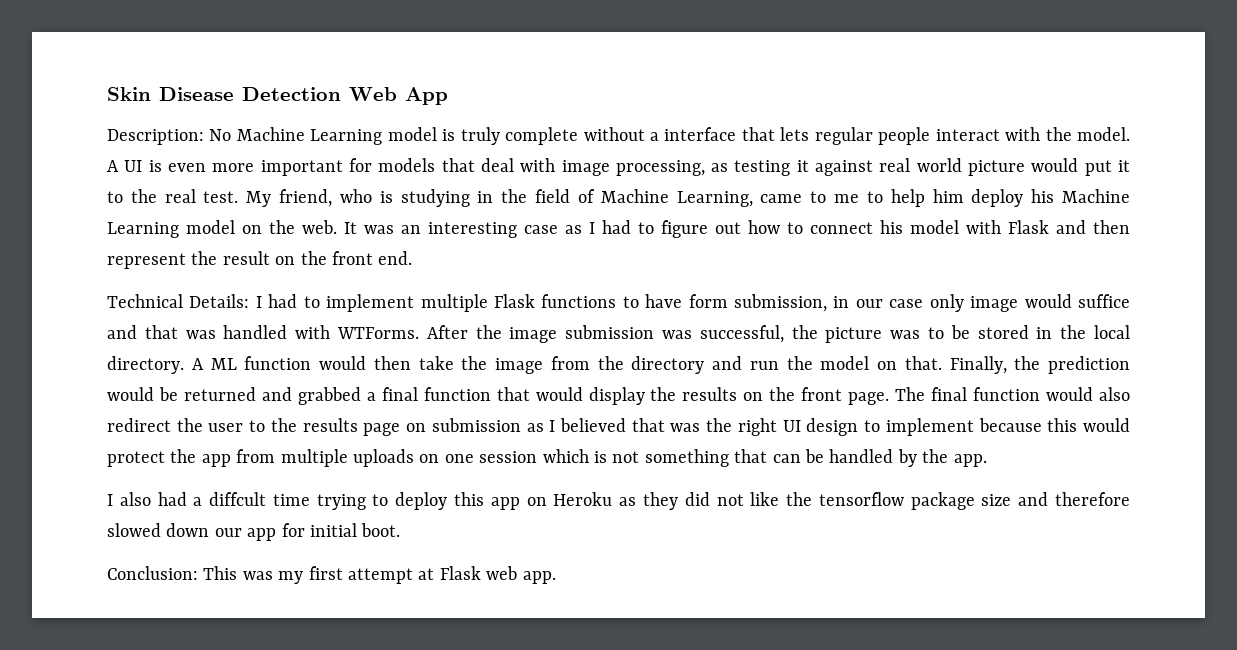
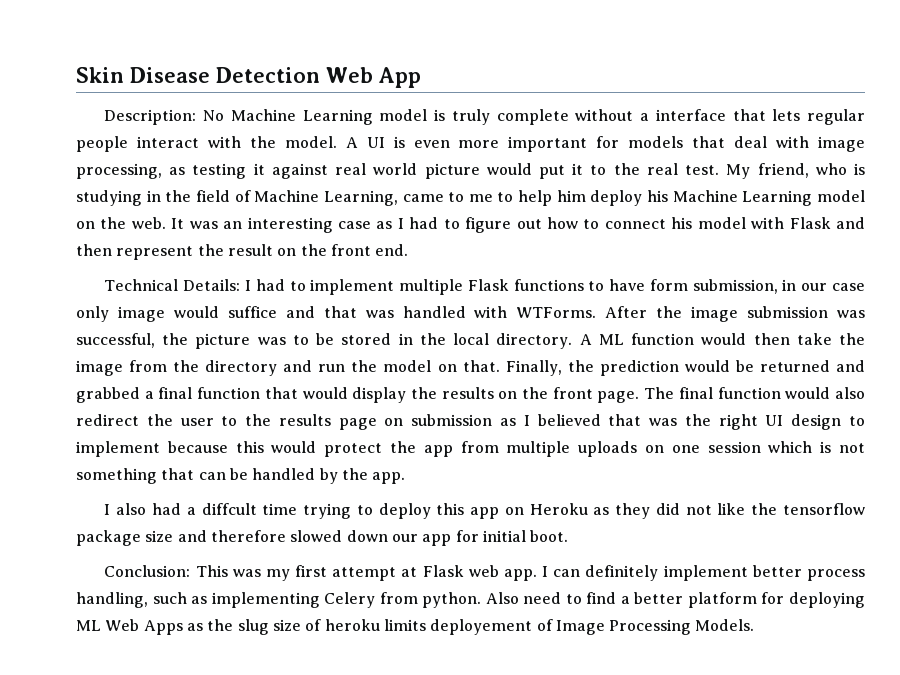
(556, 577) none -> [542,565,865,581] [76,592,865,608] [76,619,755,635] I can definitely implement better process handling, such as implementing Celery from python. Also need to find a better platform for deploying ML Web Apps as the slug size of heroku limits deployement of Image Processing Models.

